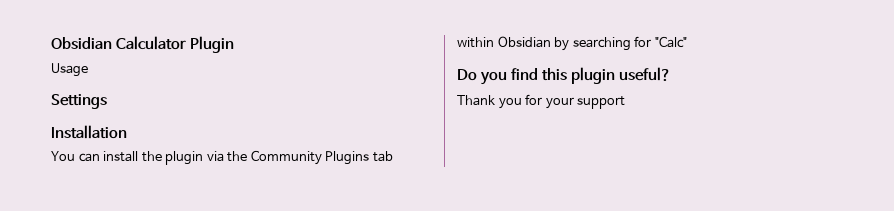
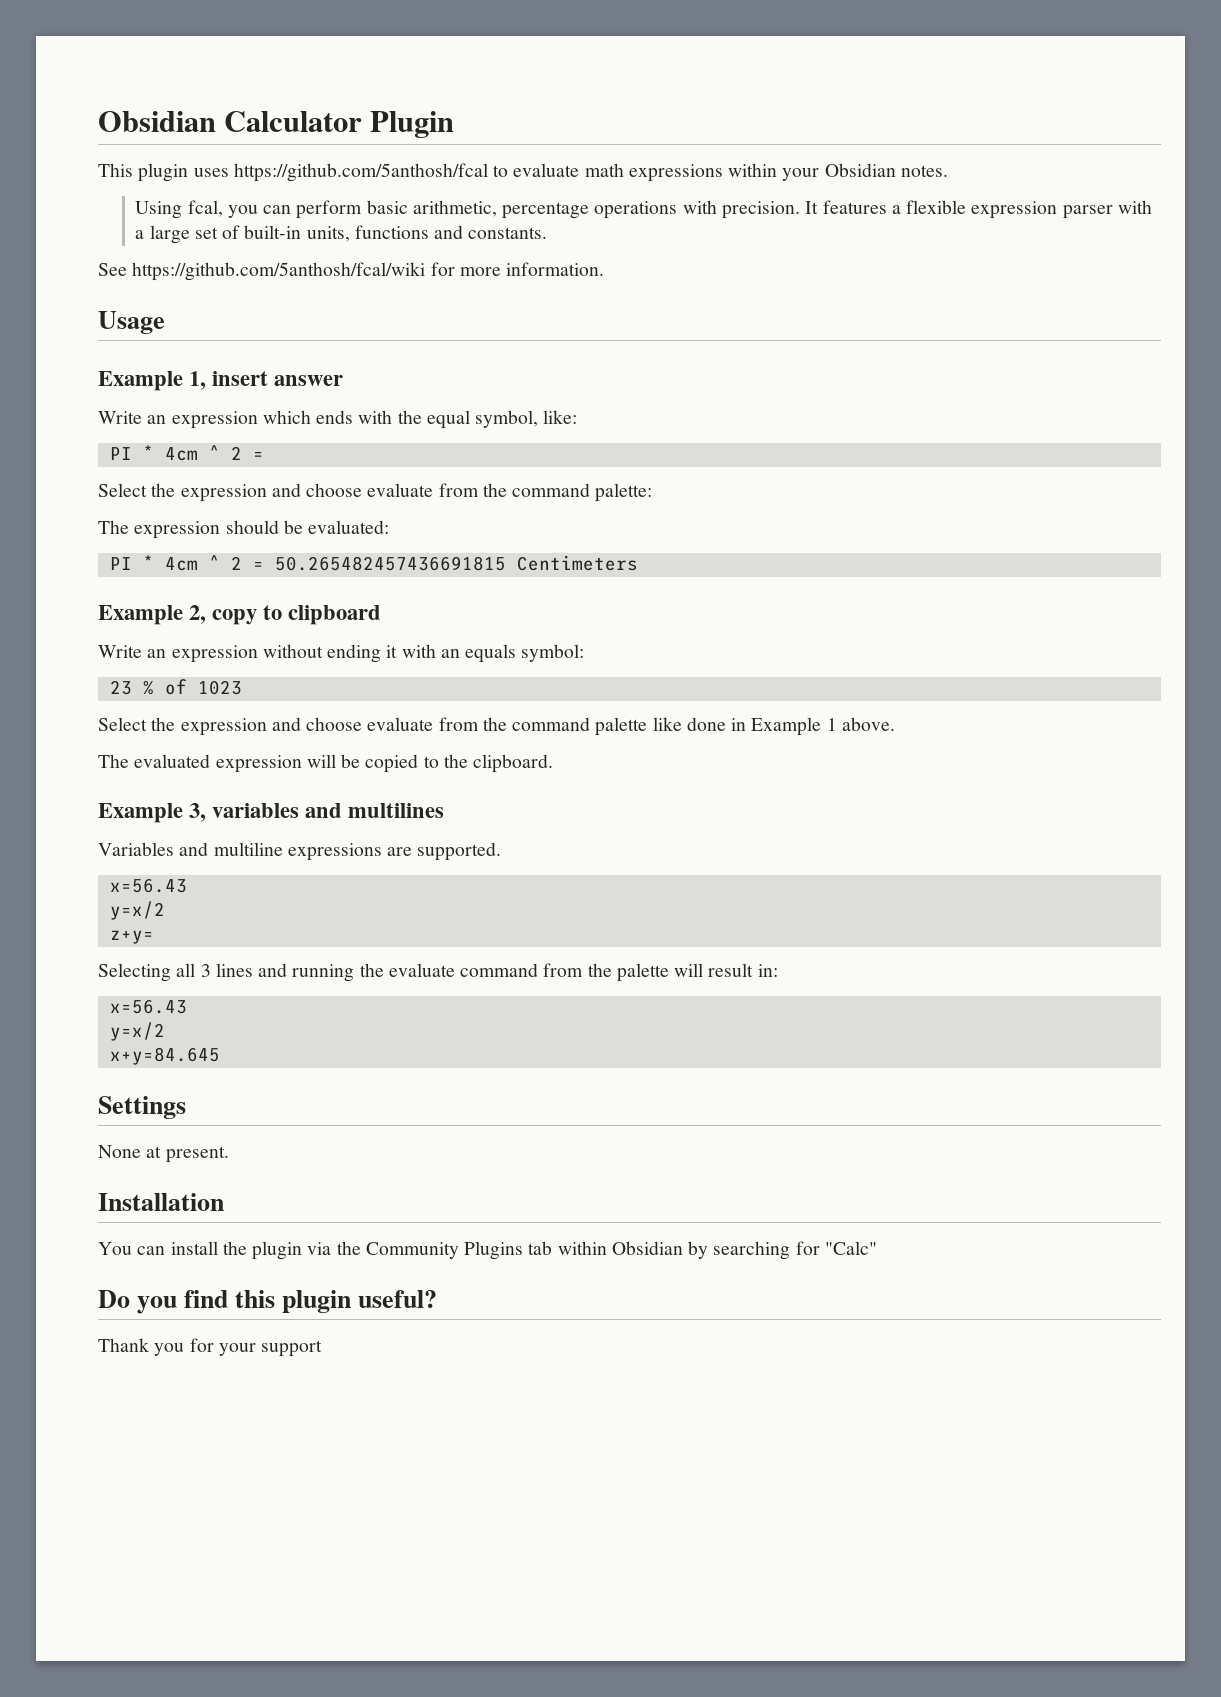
[51,63,88,77] [51,94,107,109] Usage // Settings -> [98,163,948,182] [135,200,1152,219] [135,225,548,244] [98,262,605,281] [98,311,165,334] [98,371,344,391] [98,410,578,429] [109,445,264,461] [98,483,653,502] [98,520,390,539] [109,555,638,571] [98,605,382,625] [98,644,585,663] [109,679,242,695] [98,717,895,736] [98,754,554,773] [98,803,445,823] [98,842,502,861] [109,878,187,893] [109,901,165,920] [109,930,154,944] [98,963,778,982] [109,999,187,1014] [109,1022,165,1041] [109,1047,220,1065] [98,1096,186,1119] [98,1145,229,1163] This plugin uses https://github.com/5anthosh/fcal to evaluate math expressions within your Obsidian notes. // Using fcal, you can perform basic arithmetic, percentage operations with precision. It features a flexible expression parser with a large set of built-in units, functions and constants. // See https://github.com/5anthosh/fcal/wiki for more information. // Usage // Example 1, insert answer // Write an expression which ends with the equal symbol, like: // PI * 4cm ^ 2 = // Select the expression and choose evaluate from the command palette: // The expression should be evaluated: // PI * 4cm ^ 2 = 50.265482457436691815 Centimeters // Example 2, copy to clipboard // Write an expression without ending it with an equals symbol: // 23 % of 1023 // Select the expression and choose evaluate from the command palette like done in Example 1 above. // The evaluated expression will be copied to the clipboard. // Example 3, variables and multilines // Variables and multiline expressions are supported. // x=56.43 // y=x/2 // z+y= // Selecting all 3 lines and running the evaluate command from the palette will result in: // x=56.43 // y=x/2 // x+y=84.645 // Settings // None at present.

